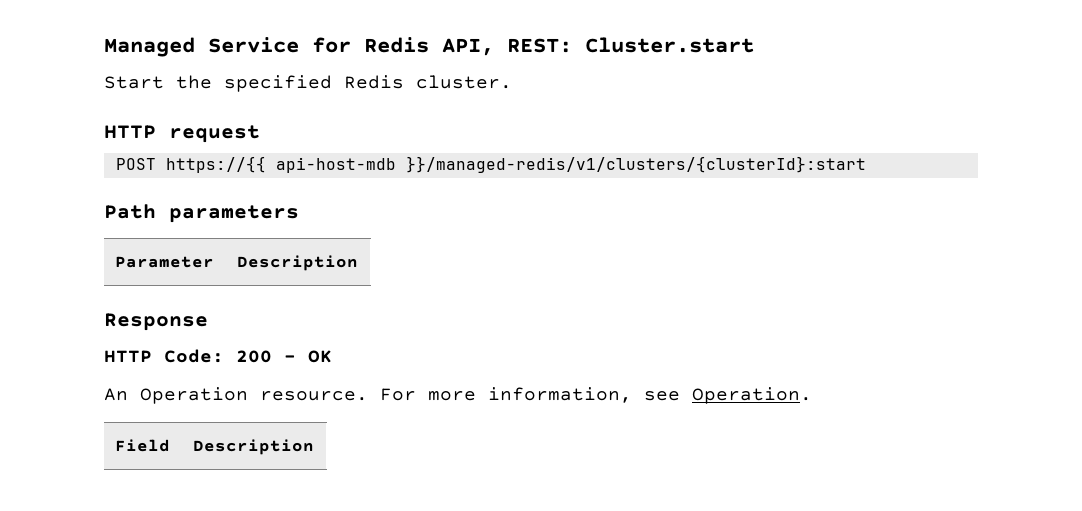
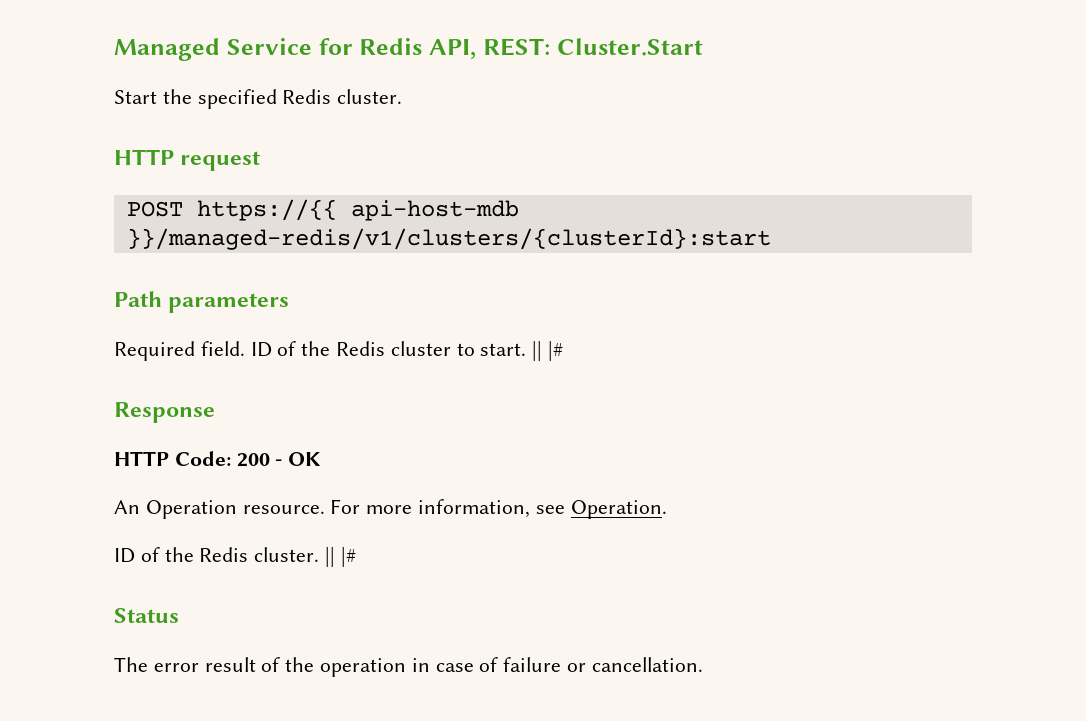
[585,37,754,53] Cluster.start -> [556,38,703,56] Cluster.Start
[115,256,215,268] [237,255,359,271] // Parameter | Description -> [114,341,564,361] // Required field. ID of the Redis cluster to start. || |#
[115,439,171,452] [193,439,315,455] // Field | Description -> [114,547,356,567] [114,608,179,623] [114,657,703,677] // ID of the Redis cluster. || |# // Status // The error result of the operation in case of failure or cancellation.

